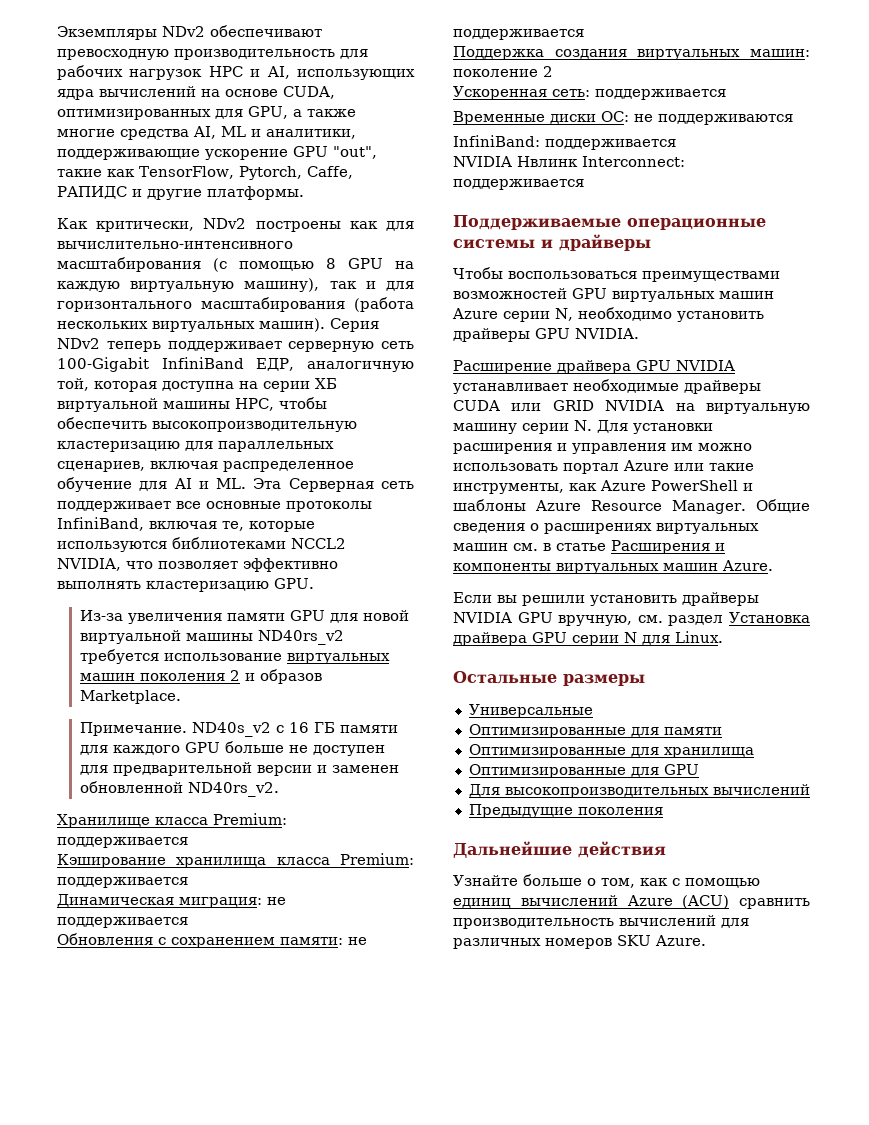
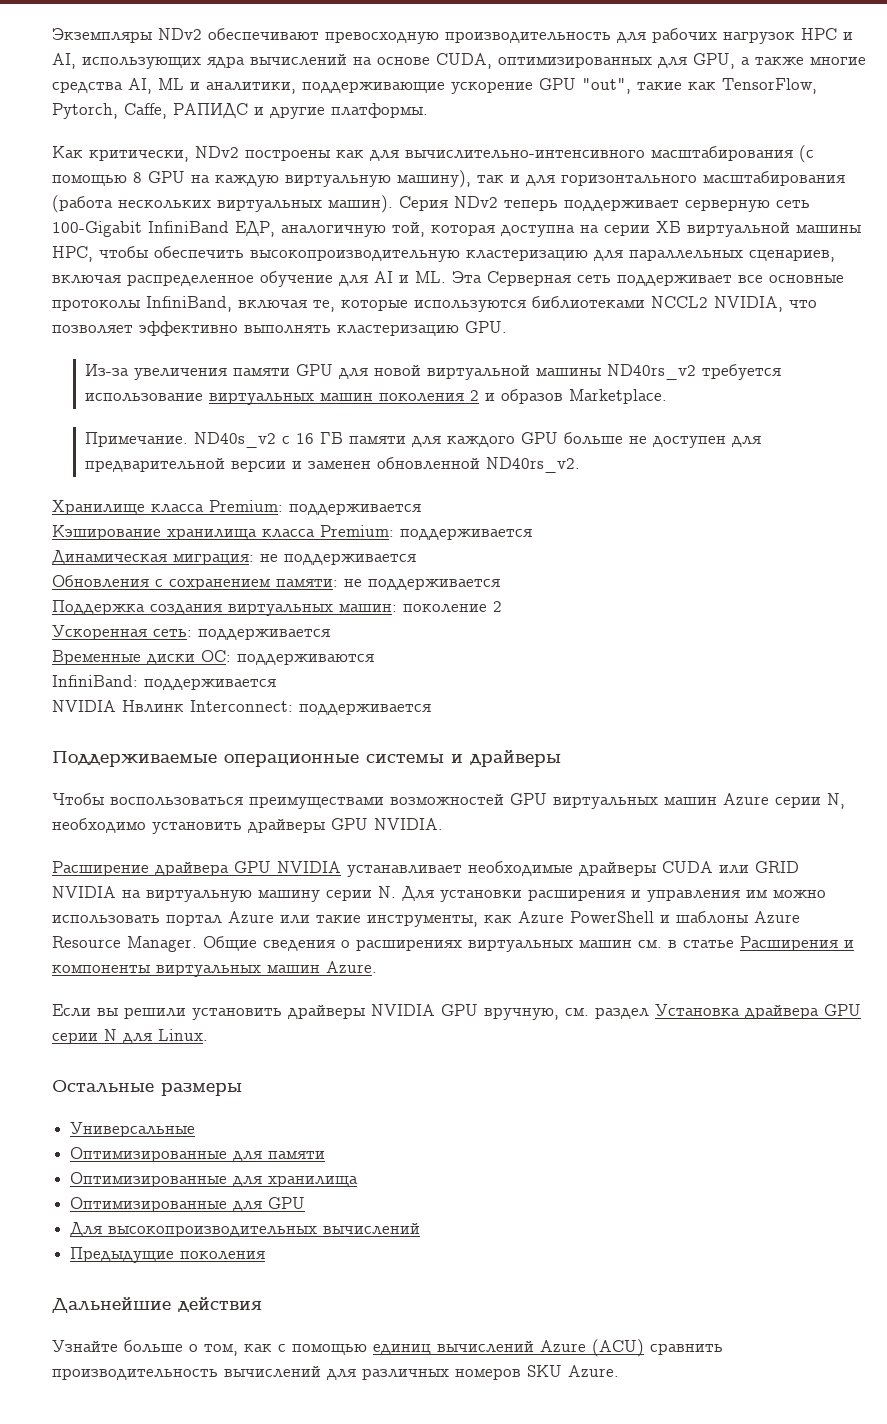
[634,114,653,122] не -> (231, 656) none

